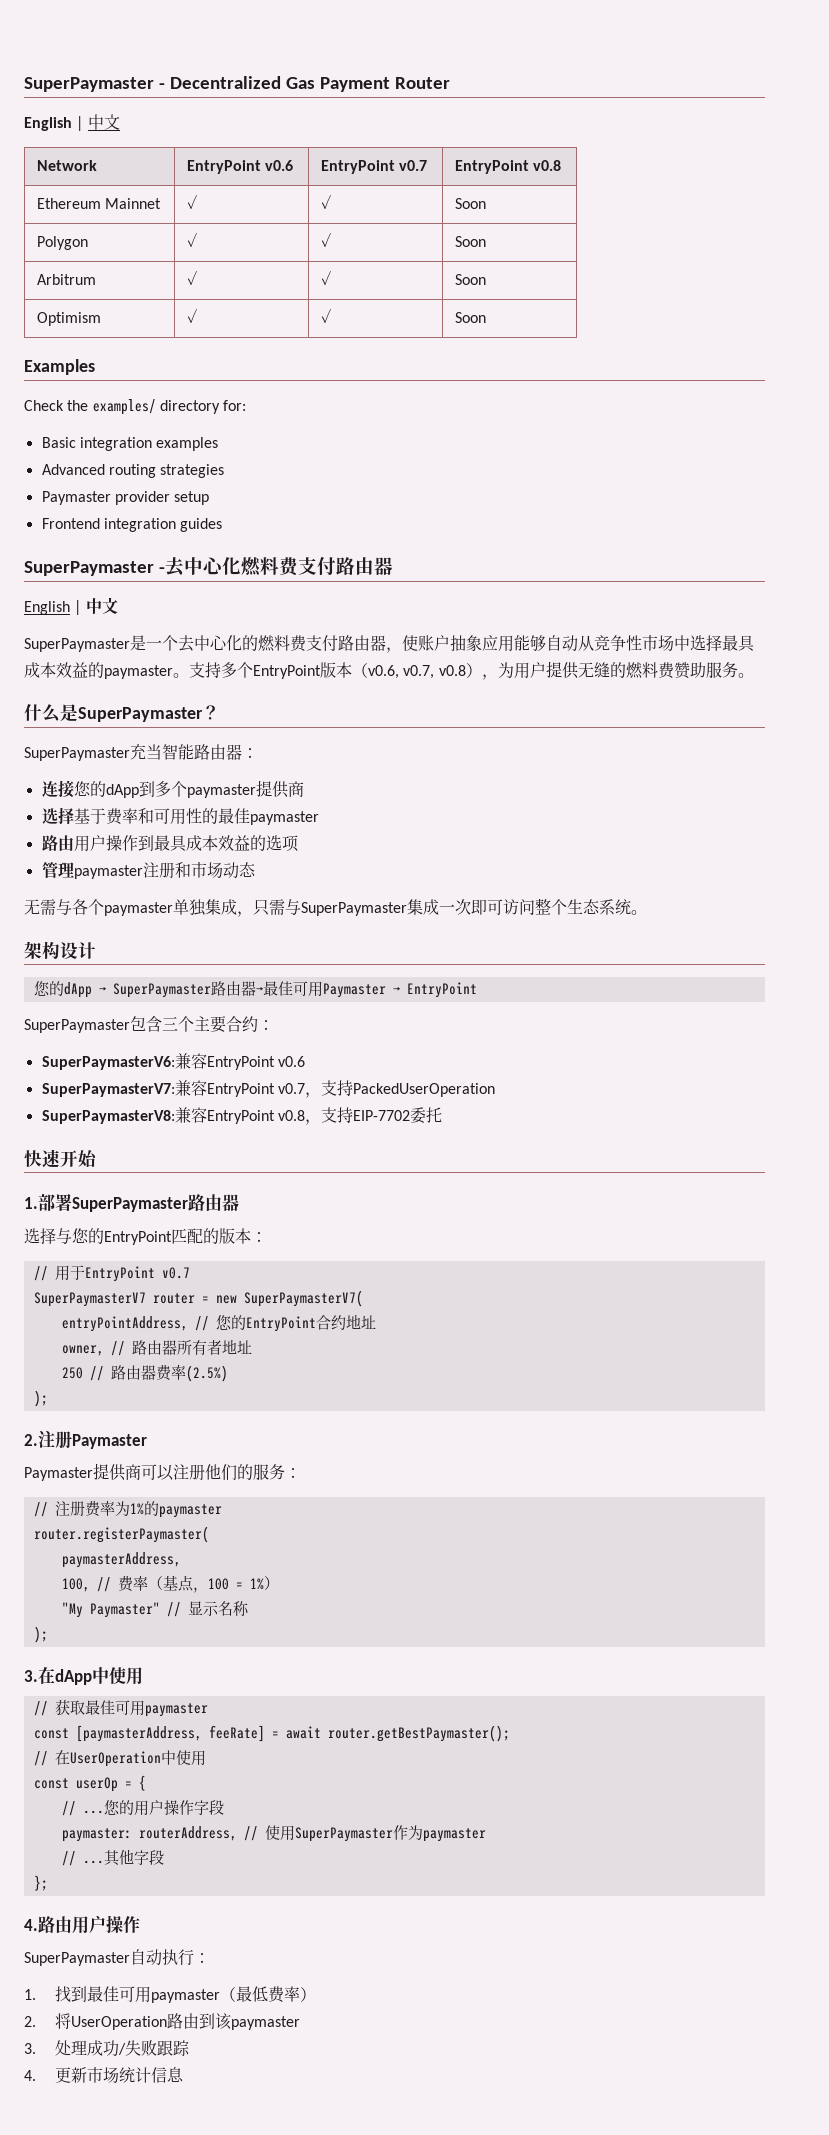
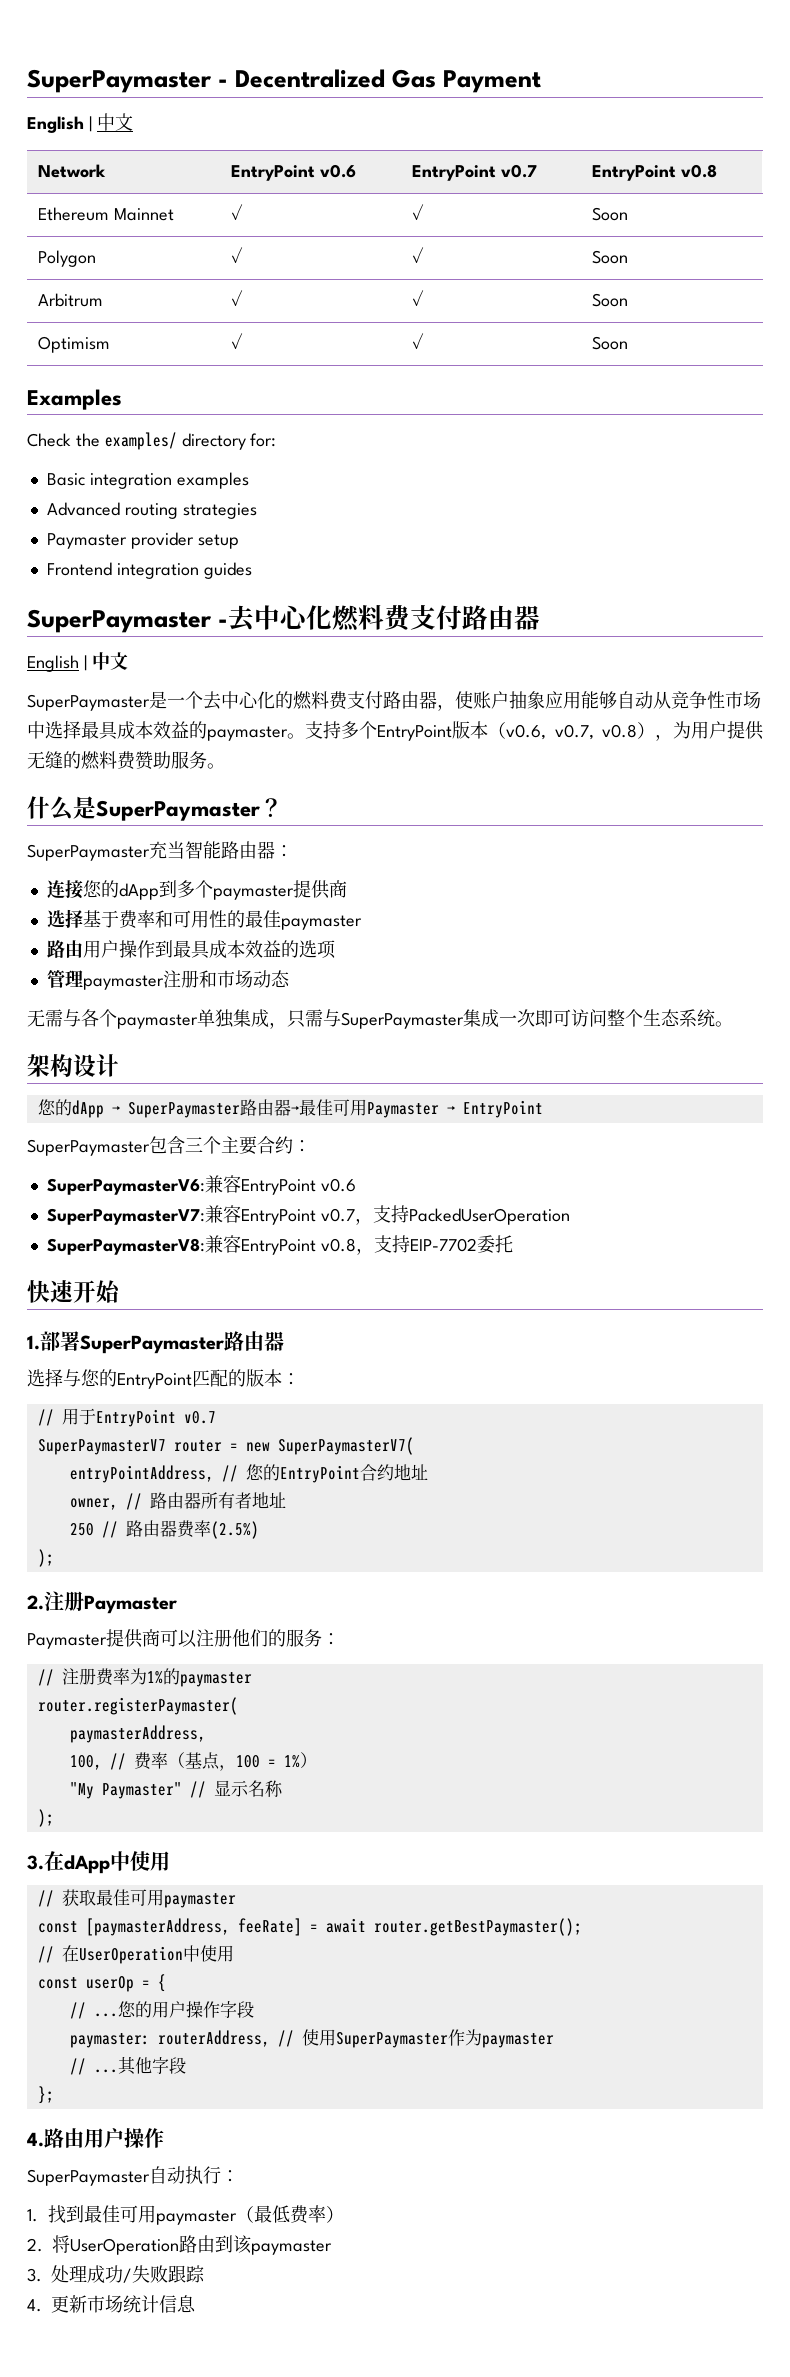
[394,77,450,89] Router -> (541, 81) none

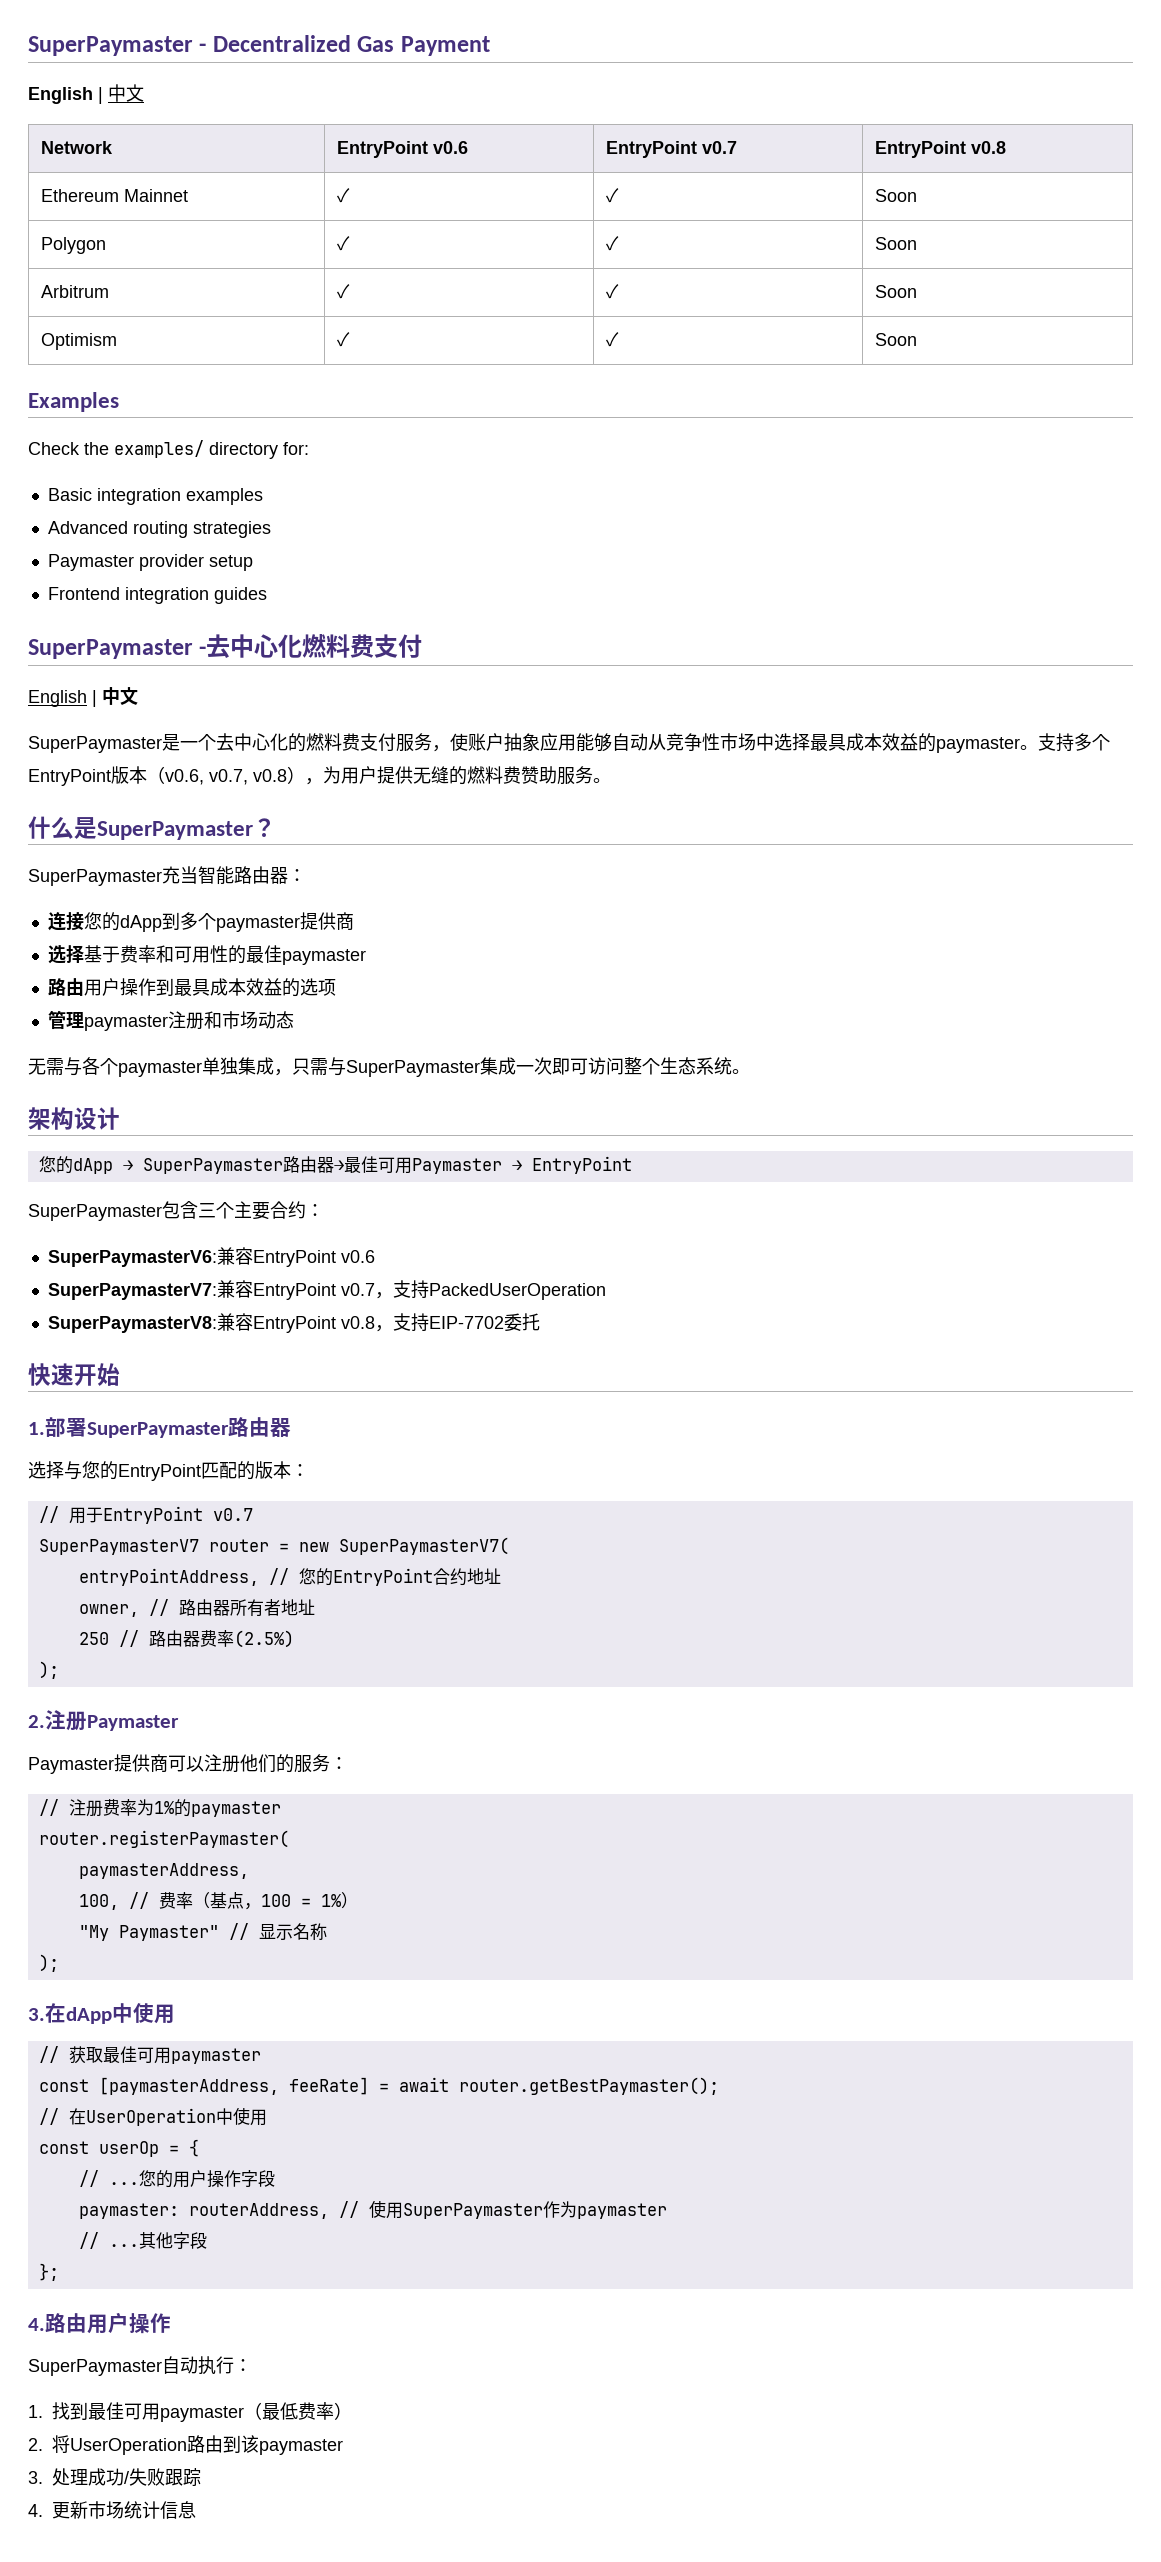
[462,605,540,630] 路由器 -> (423, 646) none
[383,691,437,709] 路由器 -> [396,733,432,752] 服务

